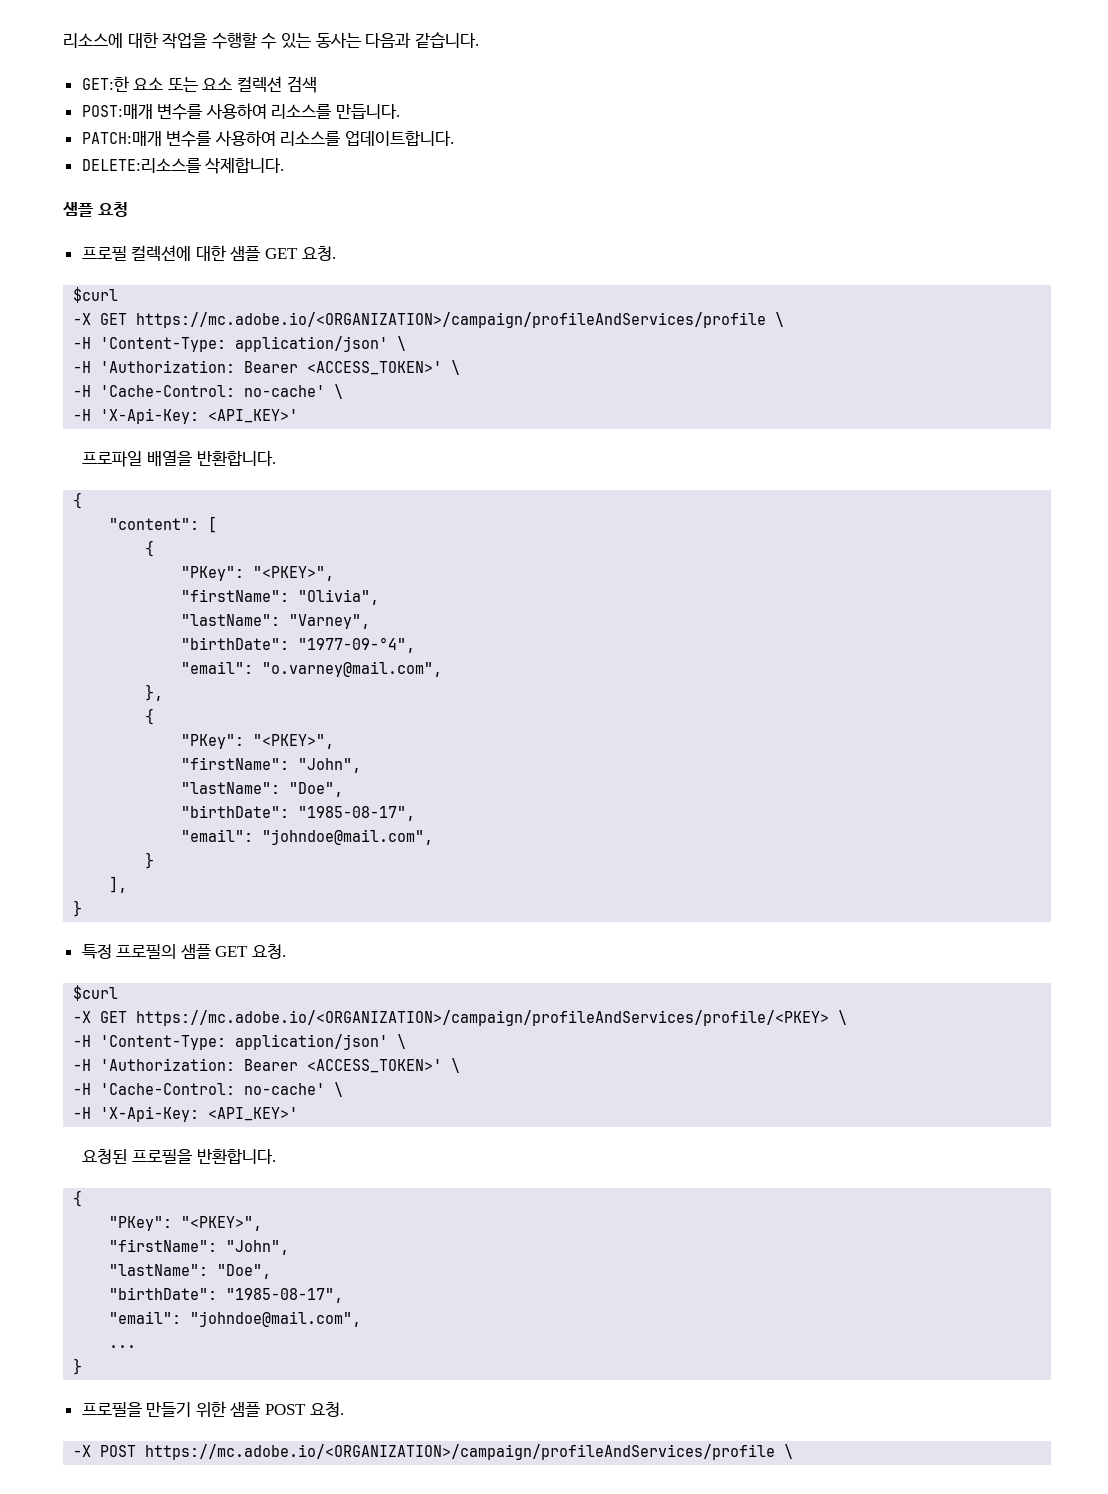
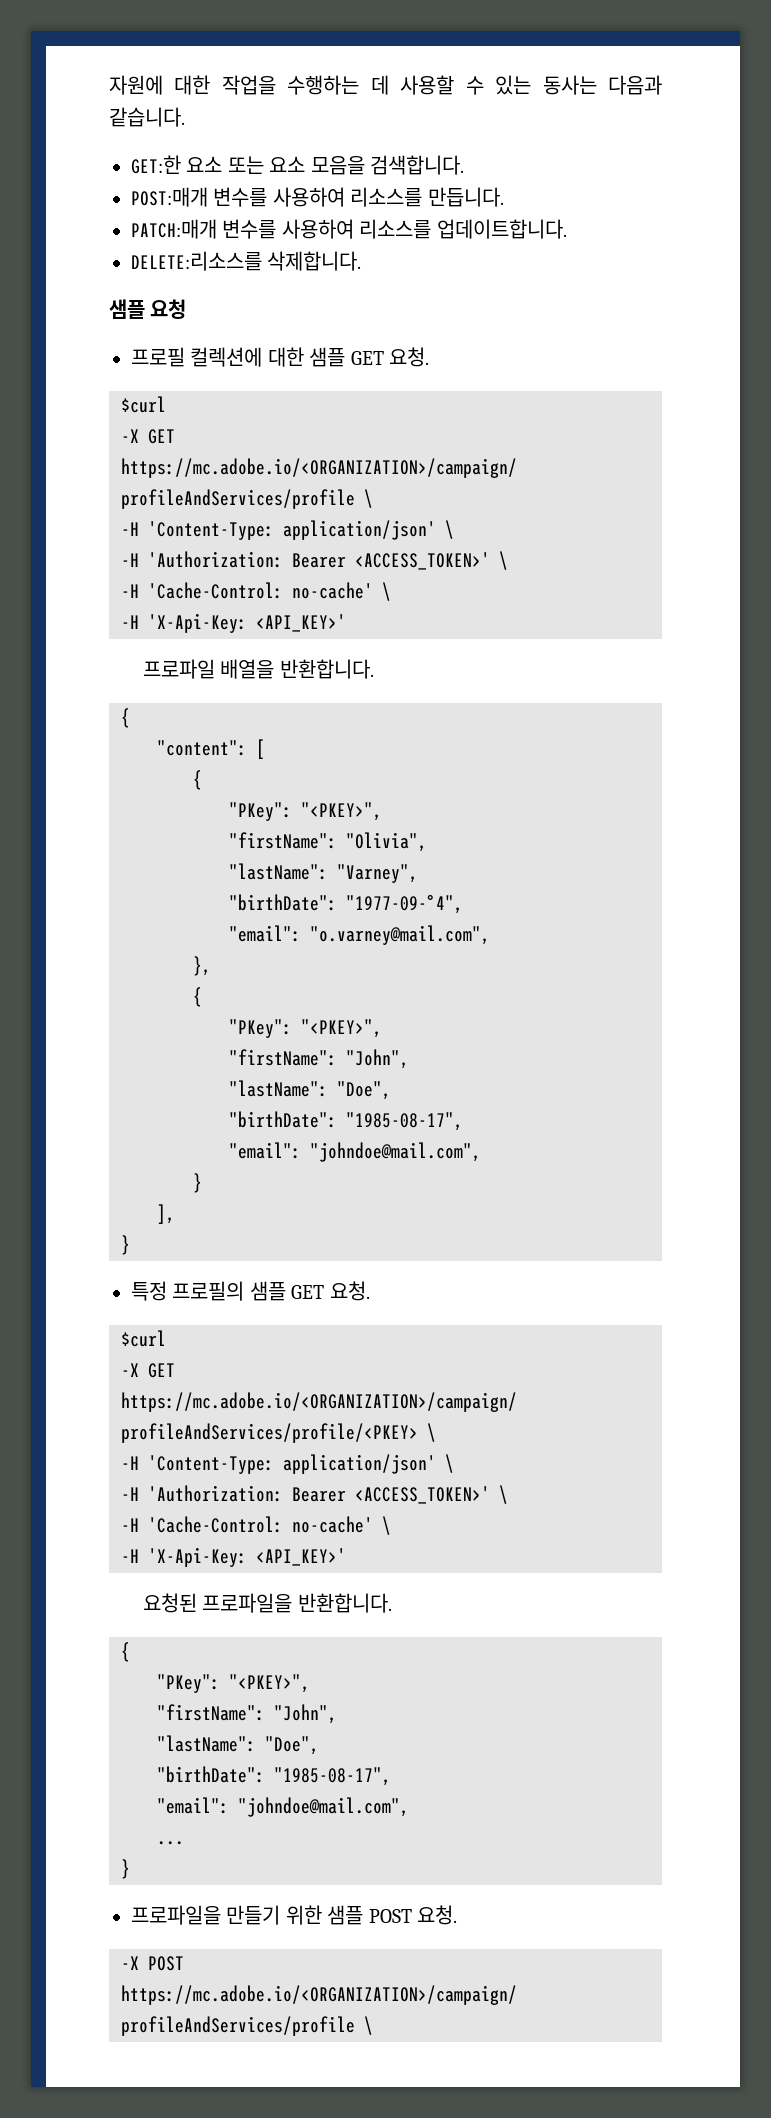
[63,33,123,48] 리소스에 -> [109,75,163,95] 자원에
[211,32,257,49] 수행할 -> [287,75,455,95] 수행하는 데 사용할
[237,76,317,93] 컬렉션 검색 -> [310,155,464,175] 모음을 검색합니다.
[132,1149,193,1164] 프로필을 -> [202,1593,293,1613] 프로파일을
[81,1402,142,1417] 프로필을 -> [131,1905,221,1925] 프로파일을

